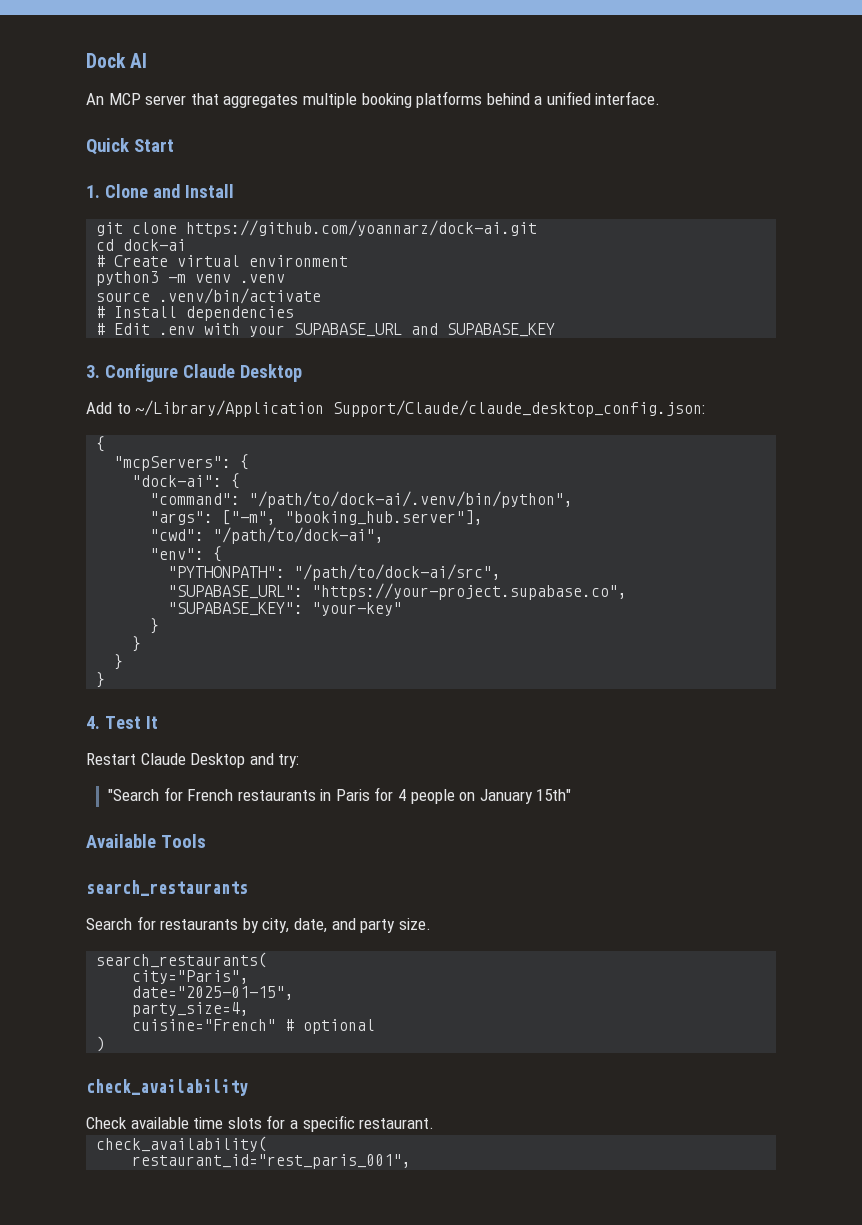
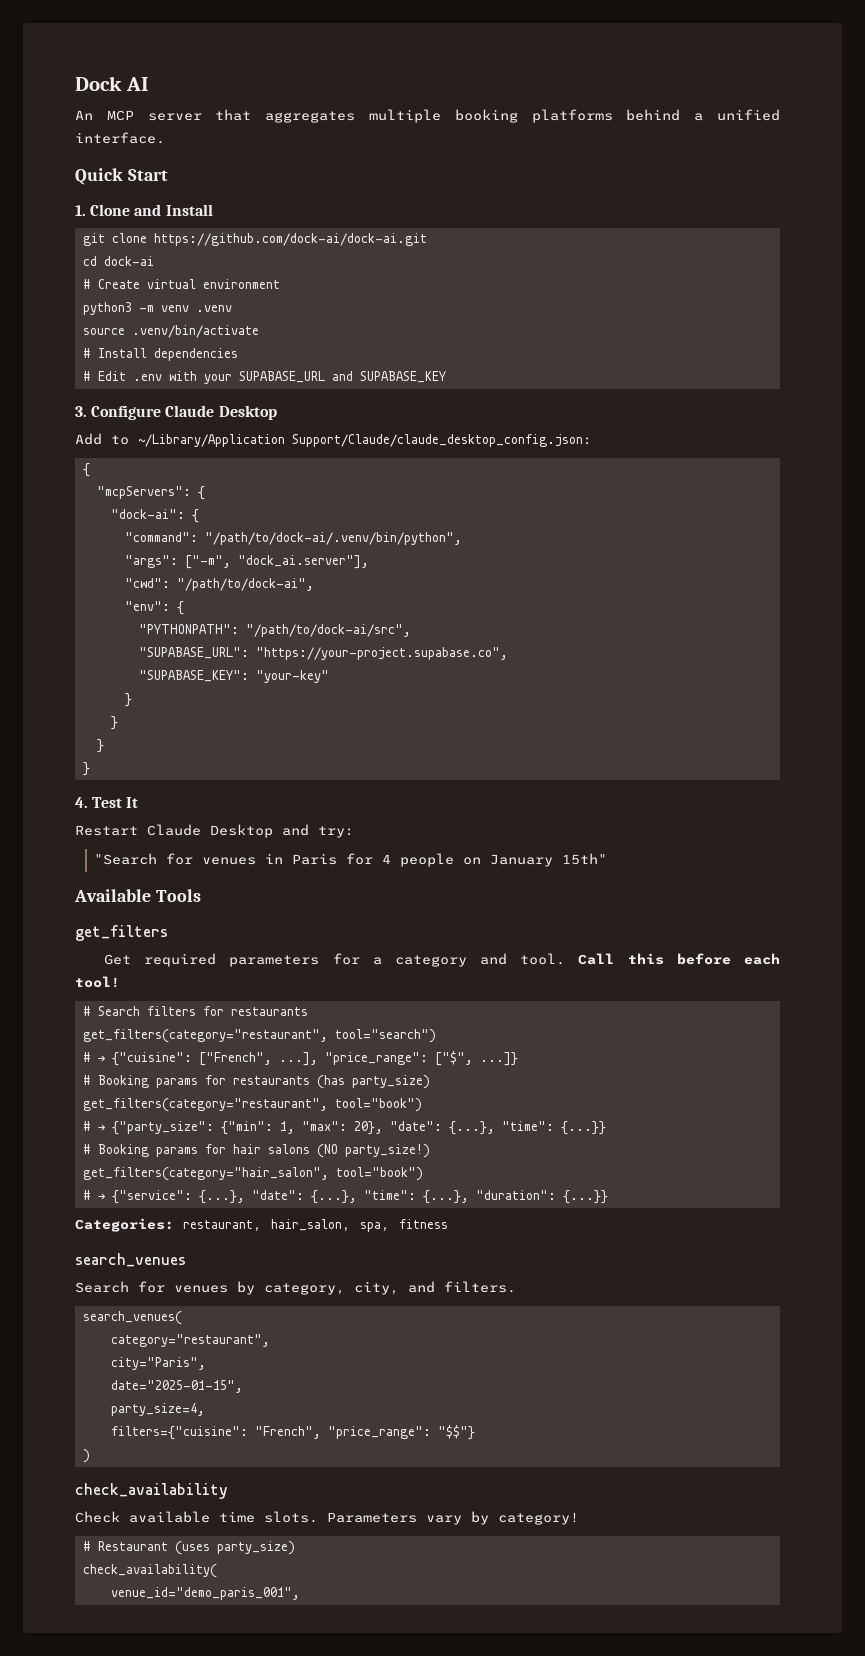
[186,220,538,237] https://github.com/yoannarz/dock-ai.git -> [153,233,427,246] https://github.com/dock-ai/dock-ai.git
[285,510,484,525] "booking_hub.server"], -> [237,555,369,569] "dock_ai.server"],
[187,789,316,801] French restaurants -> [201,857,256,865] venues
[86,880,248,896] [86,916,431,933] [96,952,268,968] search_restaurants // Search for restaurants by city, date, and party size. // search_restaurants( -> [75,925,168,941] [104,953,780,967] [75,976,120,988] [82,1006,308,1016] [82,1029,436,1043] [82,1051,518,1066] [82,1075,430,1089] [82,1098,422,1112] [82,1121,606,1135] [82,1144,430,1158] [82,1167,423,1181] [82,1190,608,1204] [75,1218,448,1232] [75,1253,186,1267] [75,1281,516,1295] [82,1311,182,1325] [110,1334,270,1347] get_filters // Get required parameters for a category and tool. Call this before each tool! // # Search filters for restaurants // get_filters(category="restaurant", tool="search") // # → {"cuisine": ["French", ...], "price_range": ["$", ...]} // # Booking params for restaurants (has party_size) // get_filters(category="restaurant", tool="book") // # → {"party_size": {"min": 1, "max": 20}, "date": {...}, "time": {...}} // # Booking params for hair salons (NO party_size!) // get_filters(category="hair_salon", tool="book") // # → {"service": {...}, "date": {...}, "time": {...}, "duration": {...}} // Categories: restaurant, hair_salon, spa, fitness // search_venues // Search for venues by category, city, and filters. // search_venues( // category="restaurant",
[132,1019,376,1034] cuisine="French" # optional -> [110,1425,475,1440] filters={"cuisine": "French", "price_range": "$$"}
[227,1115,435,1132] slots for a specific restaurant. -> [264,1511,579,1525] [82,1541,295,1555] slots. Parameters vary by category! // # Restaurant (uses party_size)
[132,1154,412,1169] restaurant_id="rest_paris_001", -> [110,1587,300,1600] venue_id="demo_paris_001",

